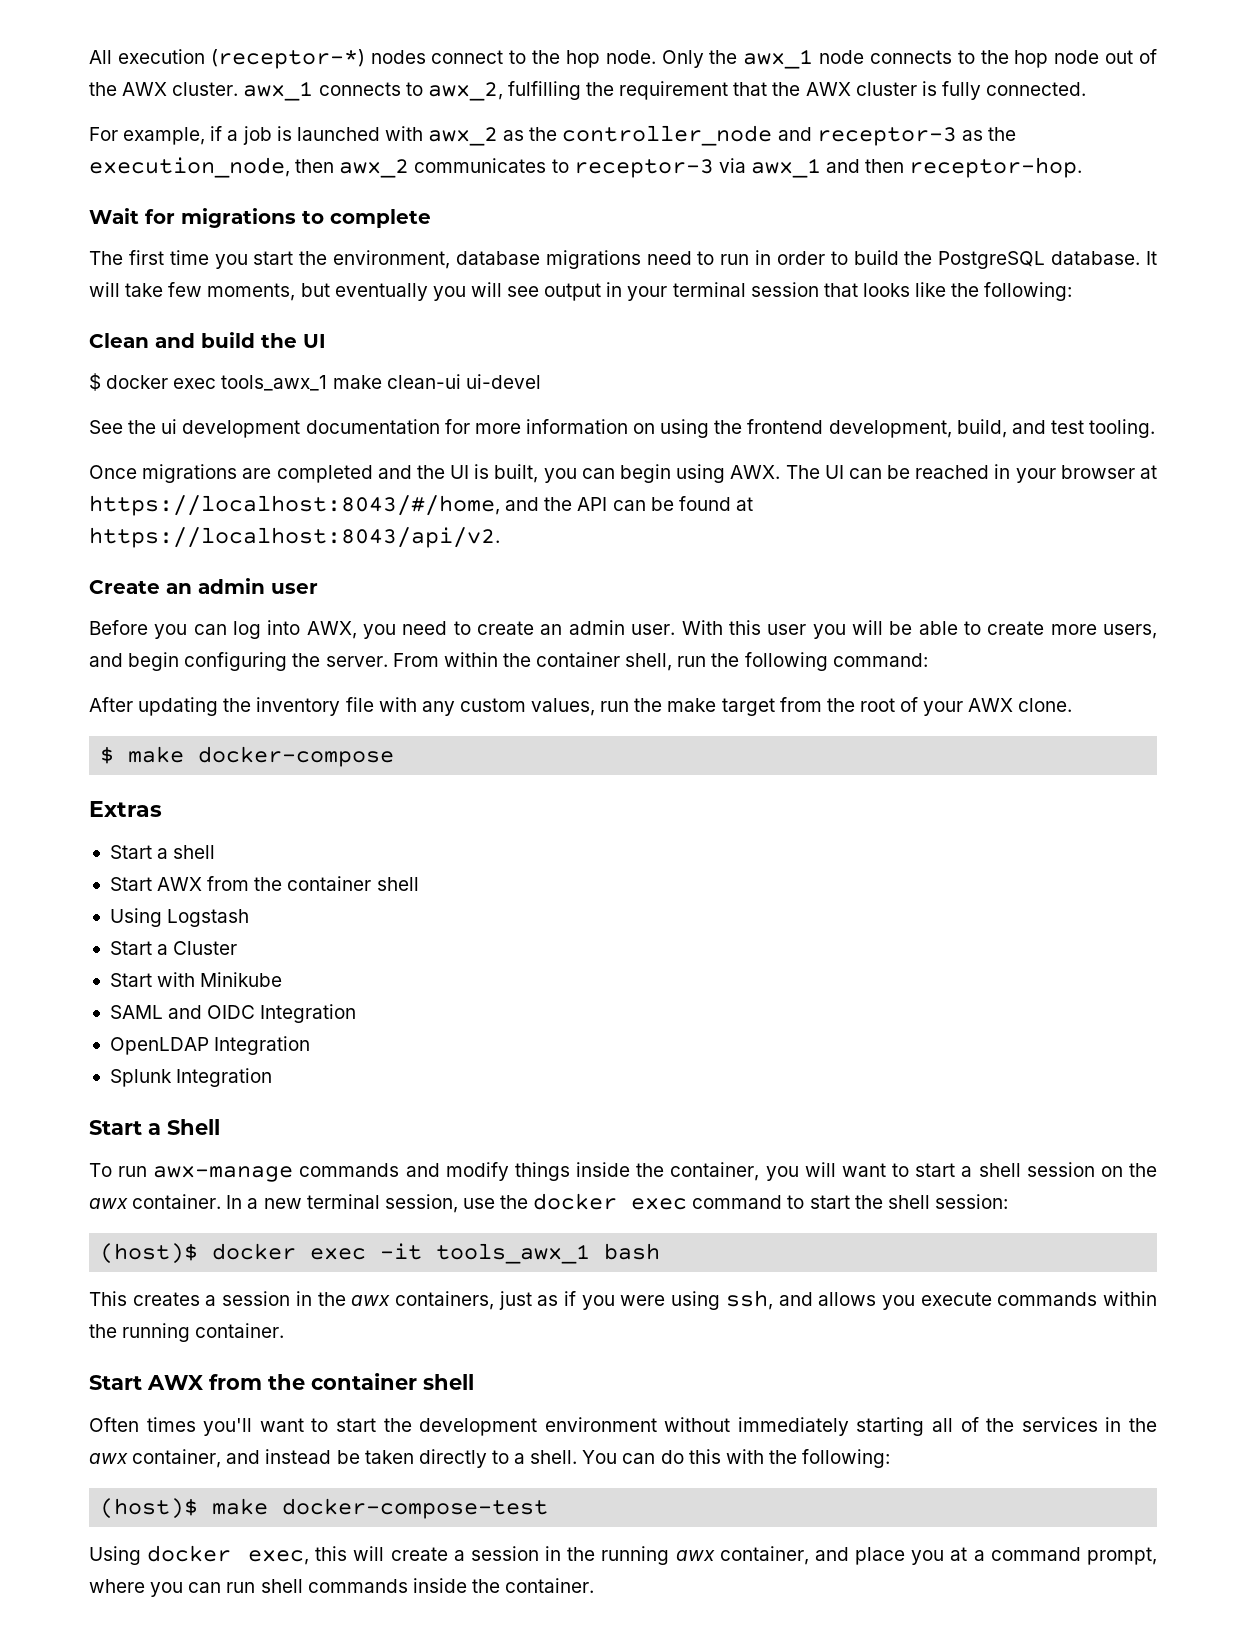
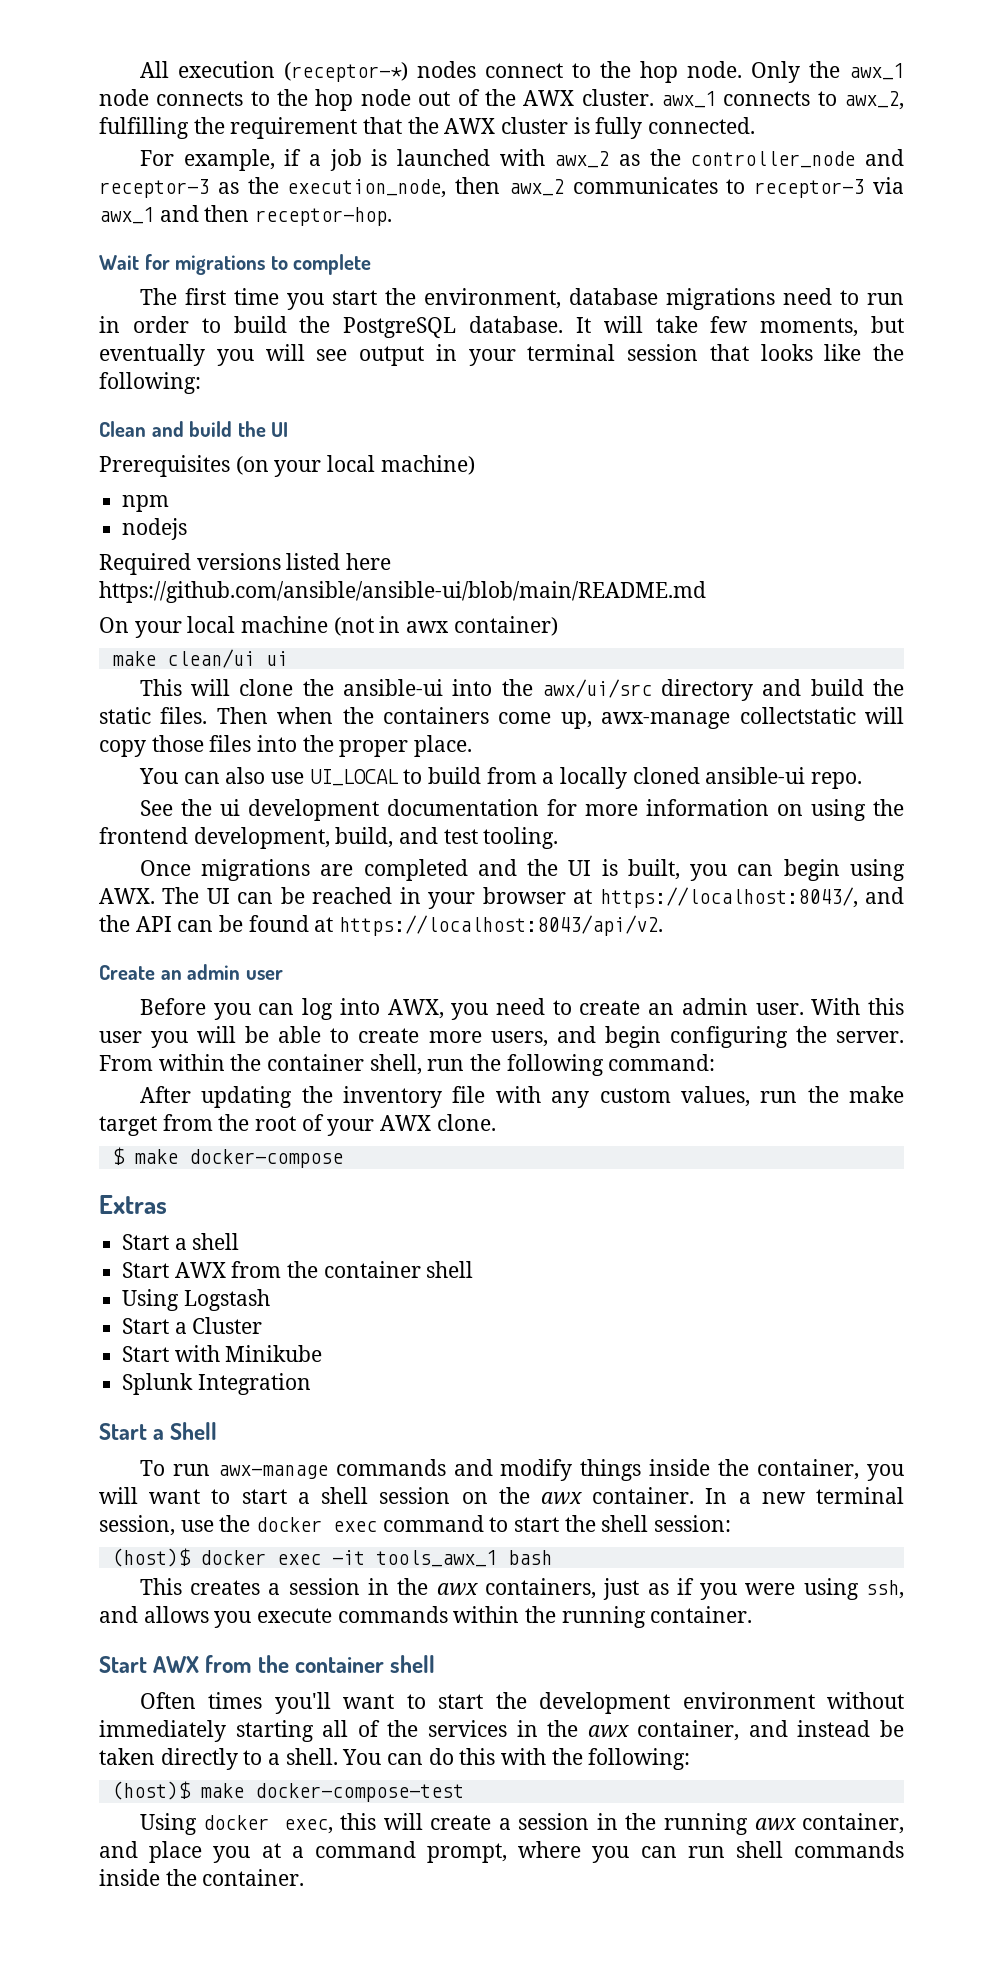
[89,373,541,391] $ docker exec tools_awx_1 make clean-ui ui-devel -> [99,455,475,477] [122,495,170,512] [122,518,188,540] [99,553,392,575] [99,581,706,603] [99,616,558,638] [111,649,288,668] [139,679,904,701] [99,707,904,729] [99,735,473,757] [138,767,862,789] Prerequisites (on your local machine) // npm // nodejs // Required versions listed here https://github.com/ansible/ansible-ui/blob/main/README.md // On your local machine (not in awx container) // make clean/ui ui // This will clone the ansible-ui into the awx/ui/src directory and build the static files. Then when the containers come up, awx-manage collectstatic will copy those files into the proper place. // You can also use UI_LOCAL to build from a locally cloned ansible-ui repo.
[89,495,500,516] https://localhost:8043/#/home, -> [599,887,858,908] https://localhost:8043/,
[109,1004,357,1023] [109,1036,311,1055] // SAML and OIDC Integration // OpenLDAP Integration -> (323, 1353) none

